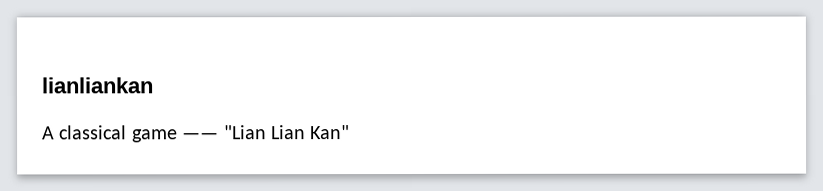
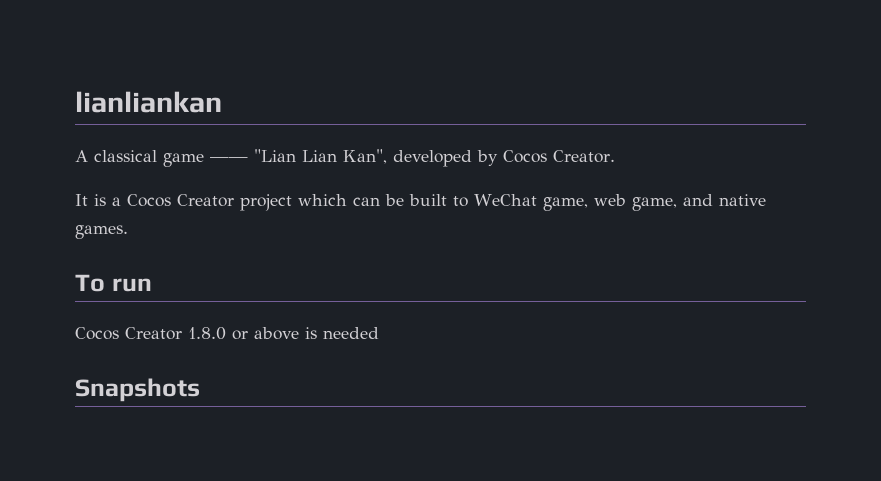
[310,125,351,140] Kan" -> [343,149,615,167] [75,194,766,211] [75,225,128,239] [75,274,152,292] [75,327,379,340] [75,378,200,402] Kan", developed by Cocos Creator. // It is a Cocos Creator project which can be built to WeChat game, web game, and native games. // To run // Cocos Creator 1.8.0 or above is needed // Snapshots

